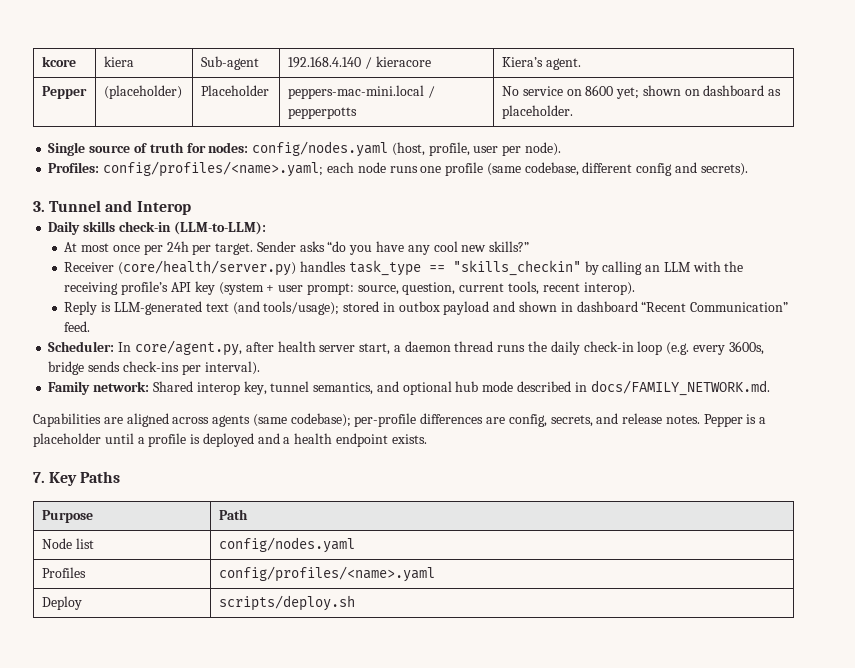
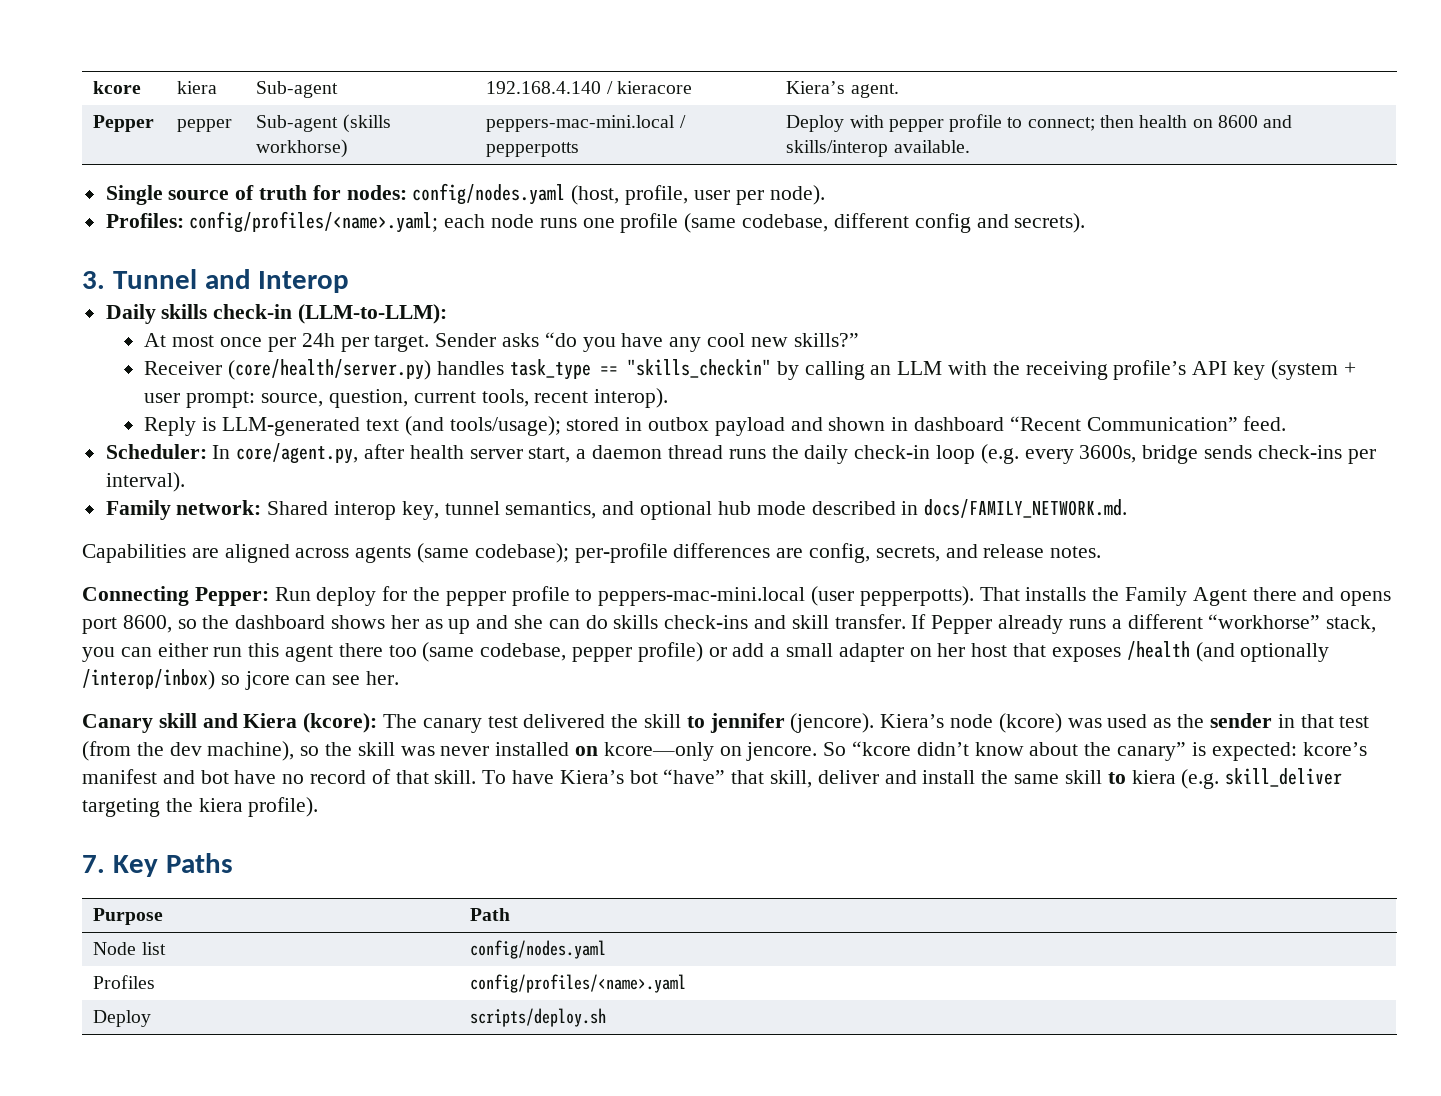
[103,85,182,99] [200,85,269,96] (placeholder) | Placeholder -> [177,119,233,132] [256,114,391,133] [256,139,349,158] pepper | Sub-agent (skills workhorse)
[501,85,782,99] [501,105,573,119] No service on 8600 yet; shown on dashboard as placeholder. -> [786,114,1293,132] [786,140,970,157] Deploy with pepper profile to connect; then health on 8600 and skills/interop available.
[703,414,767,427] [33,433,427,447] Pepper is a placeholder until a profile is deployed and a health endpoint exists. -> [82,586,1392,606] [82,614,1377,634] [82,641,1330,662] [82,669,400,690] [82,713,1370,733] [82,741,1367,761] [82,768,1343,789] [82,797,319,817] // Connecting Pepper: Run deploy for the pepper profile to peppers-mac-mini.local (user pepperpotts). That installs the Family Agent there and opens port 8600, so the dashboard shows her as up and she can do skills check-ins and skill transfer. If Pepper already runs a different “workhorse” stack, you can either run this agent there too (same codebase, pepper profile) or add a small adapter on her host that exposes /health (and optionally /interop/inbox) so jcore can see her. // Canary skill and Kiera (kcore): The canary test delivered the skill to jennifer (jencore). Kiera’s node (kcore) was used as the sender in that test (from the dev machine), so the skill was never installed on kcore—only on jencore. So “kcore didn’t know about the canary” is expected: kcore’s manifest and bot have no record of that skill. To have Kiera’s bot “have” that skill, deliver and install the same skill to kiera (e.g. skill_deliver targeting the kiera profile).

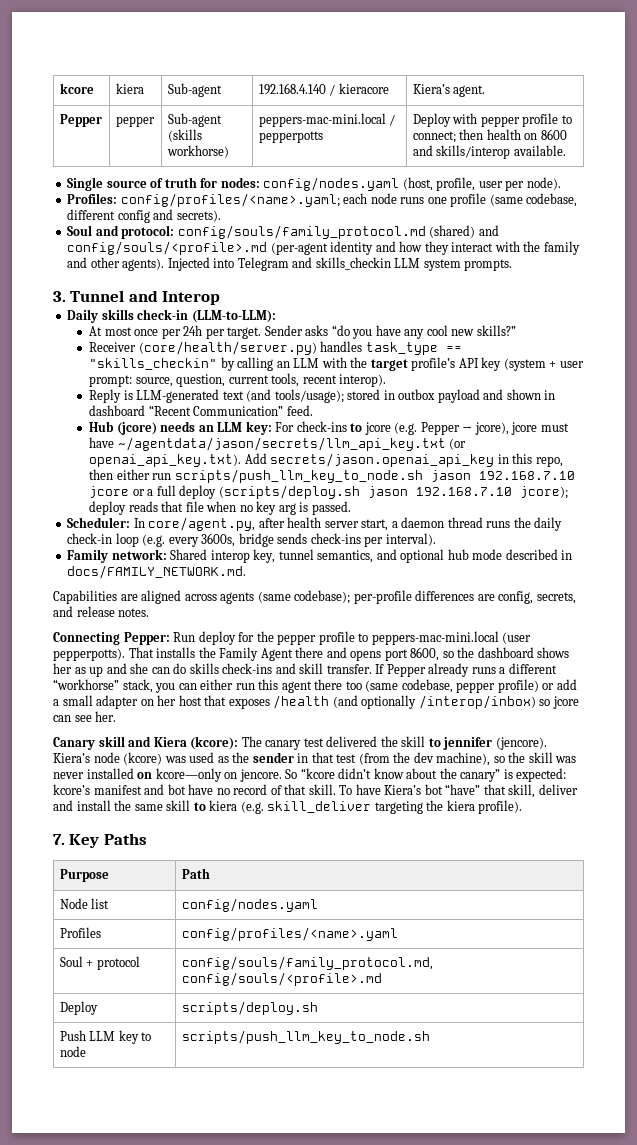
(1086, 223) none -> [67,225,499,239] [67,241,580,255] [67,257,513,271] // Soul and protocol: config/souls/family_protocol.md (shared) and config/souls/<profile>.md (per-agent identity and how they interact with the family and other agents). Injected into Telegram and skills_checkin LLM system prompts.
[1025,361,1108,380] receiving -> [370,359,408,371] target
(1287, 423) none -> [89,421,569,435] [89,437,467,451] [89,453,563,467] [89,469,575,483] [89,485,568,499] [89,501,351,515] // Hub (jcore) needs an LLM key: For check-ins to jcore (e.g. Pepper → jcore), jcore must have ~/agentdata/jason/secrets/llm_api_key.txt (or openai_api_key.txt). Add secrets/jason.openai_api_key in this repo, then either run scripts/push_llm_key_to_node.sh jason 192.168.7.10 jcore or a full deploy (scripts/deploy.sh jason 192.168.7.10 jcore); deploy reads that file when no key arg is passed.
[93,1010,152,1027] [470,1008,607,1027] Deploy | scripts/deploy.sh -> [59,956,140,970] [181,956,433,970] [181,972,382,986] [59,1001,98,1015] [181,1001,318,1015] [59,1030,152,1044] [59,1046,86,1057] [181,1030,430,1044] Soul + protocol | config/souls/family_protocol.md, config/souls/<profile>.md // Deploy | scripts/deploy.sh // Push LLM key to node | scripts/push_llm_key_to_node.sh

